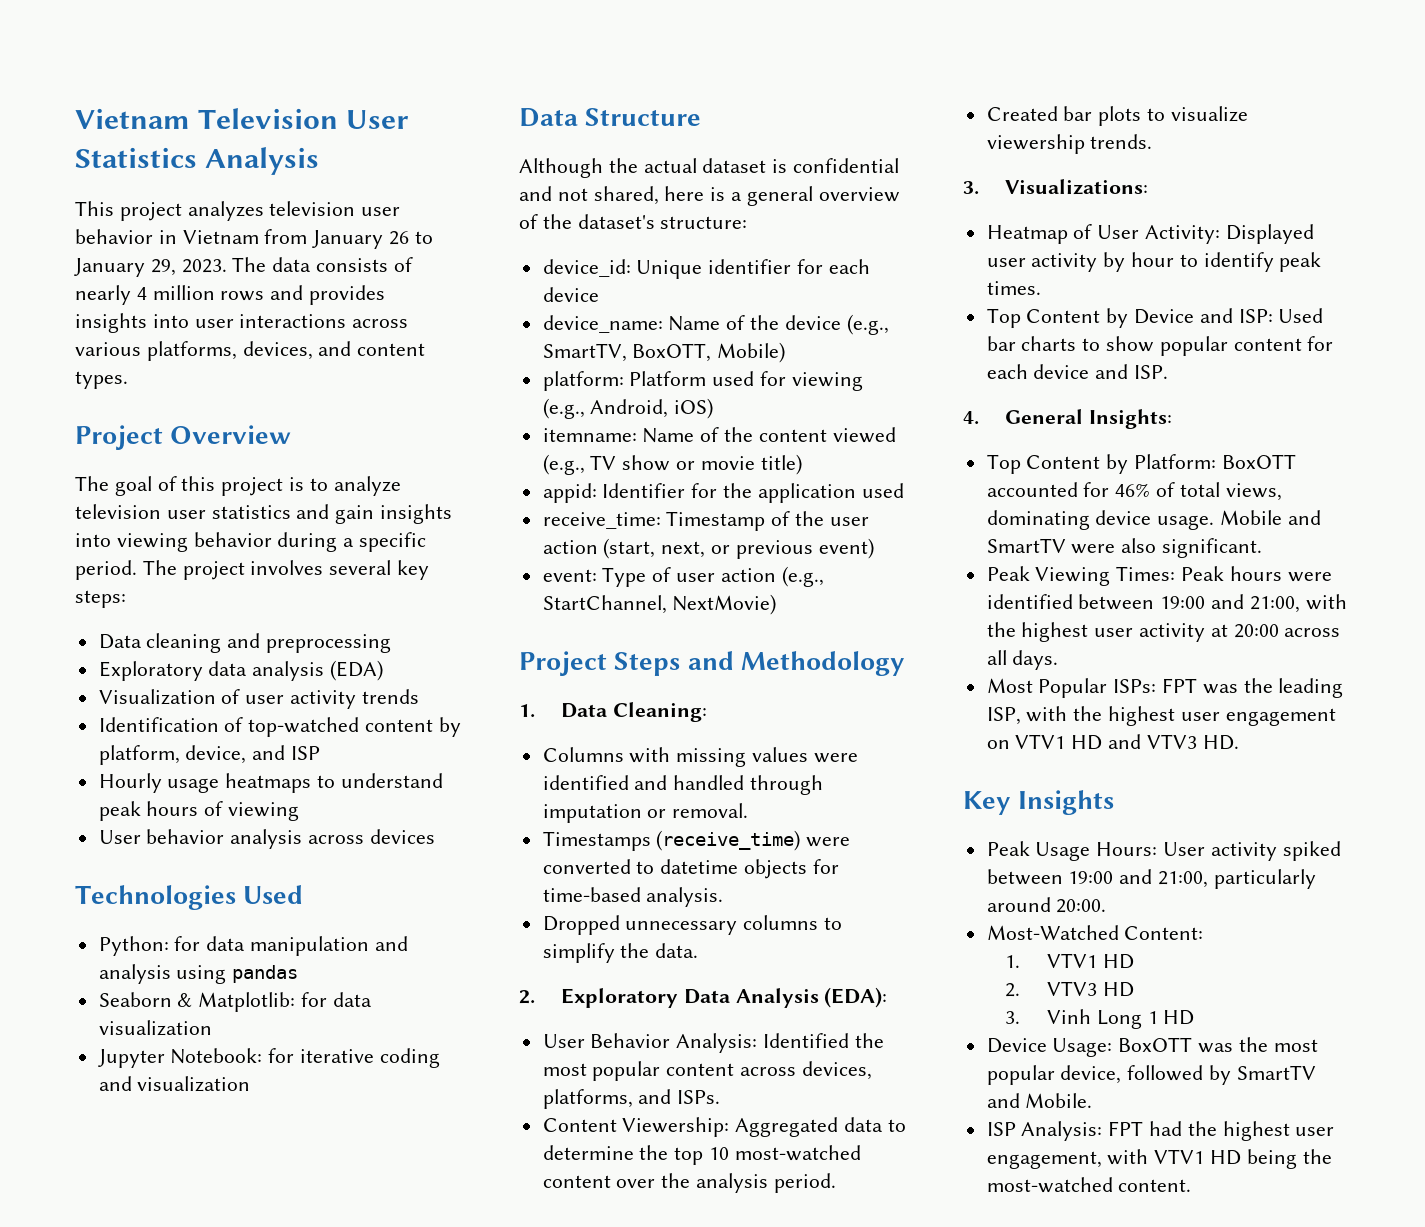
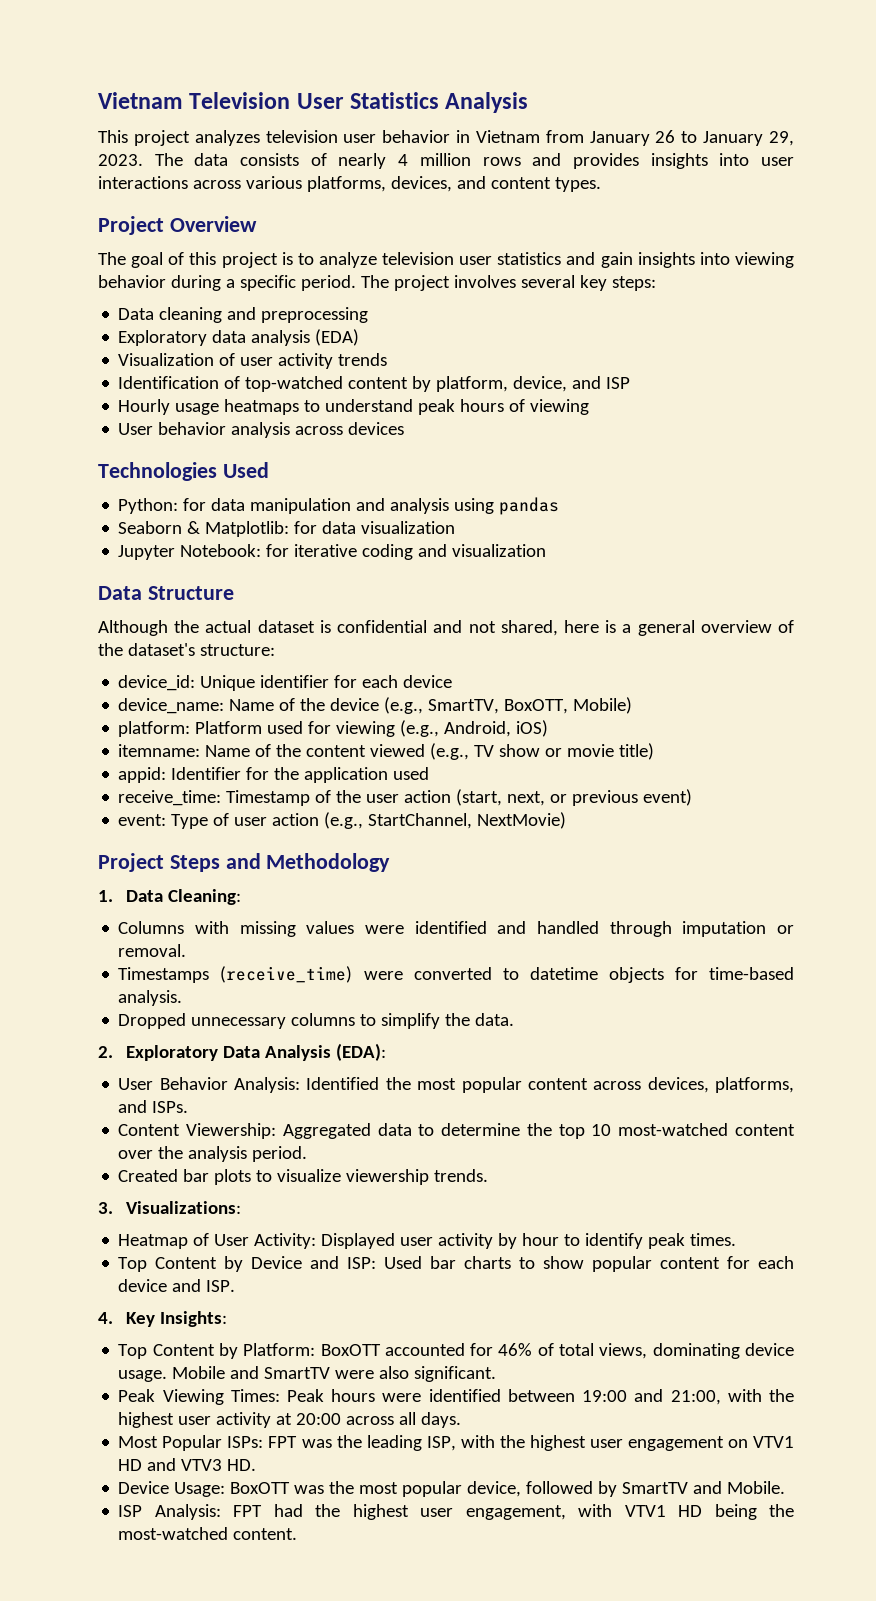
[1005,409,1084,424] General -> [125,1312,155,1327] Key
[963,790,1115,815] [986,841,1341,861] [986,869,1316,889] [986,897,1107,913] [986,925,1204,940] [1005,953,1134,969] [1005,981,1134,997] [1005,1009,1195,1029] // Key Insights // Peak Usage Hours: User activity spiked between 19:00 and 21:00, particularly around 20:00. // Most-Watched Content: // 1. VTV1 HD // 2. VTV3 HD // 3. Vinh Long 1 HD -> (257, 1465) none

